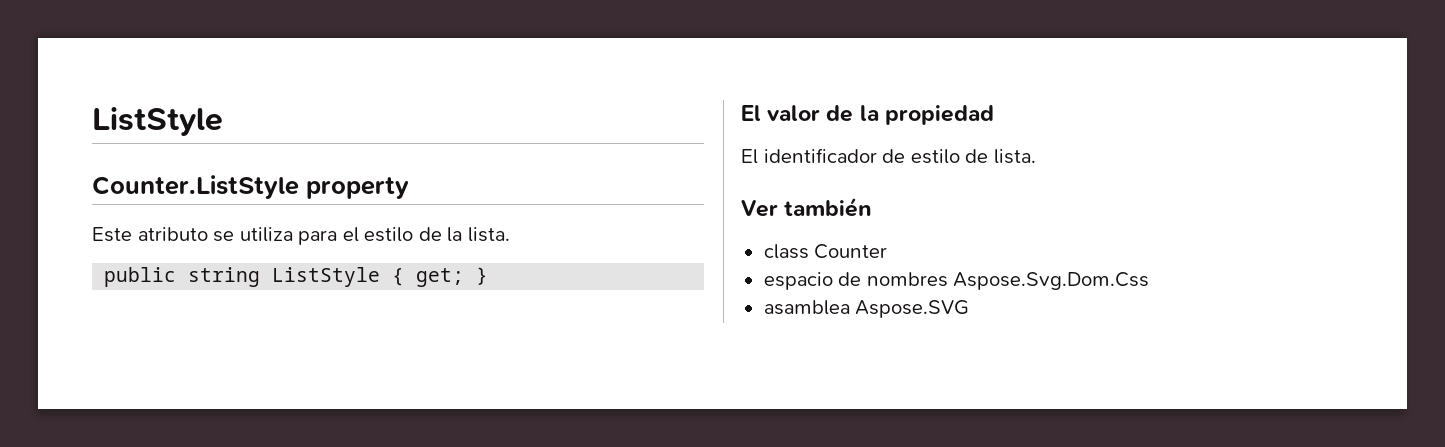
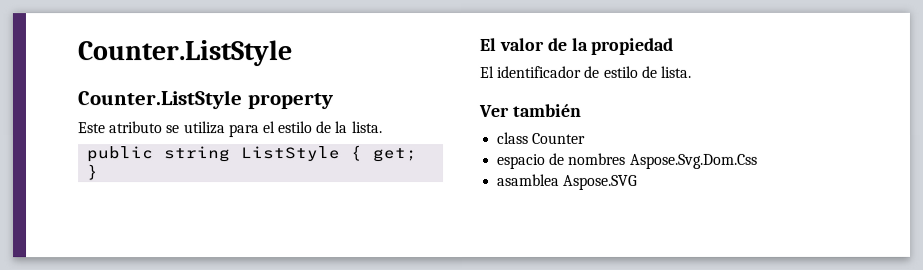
[92,107,223,136] ListStyle -> [77,40,292,67] Counter.ListStyle

